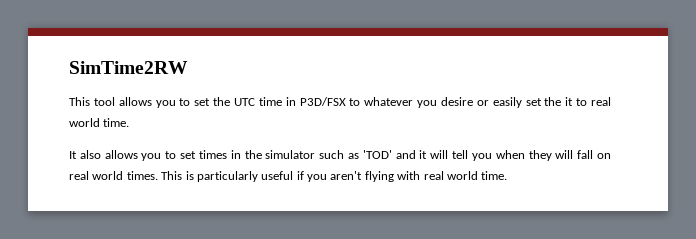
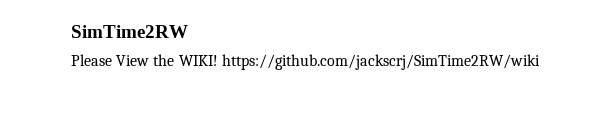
[69,97,611,108] [69,118,130,127] [69,150,611,161] [69,171,508,182] This tool allows you to set the UTC time in P3D/FSX to whatever you desire or easily set the it to real world time. // It also allows you to set times in the simulator such as 'TOD' and it will tell you when they will fall on real world times. This is particularly useful if you aren't flying with real world time. -> [71,54,540,70] Please View the WIKI! https://github.com/jackscrj/SimTime2RW/wiki

